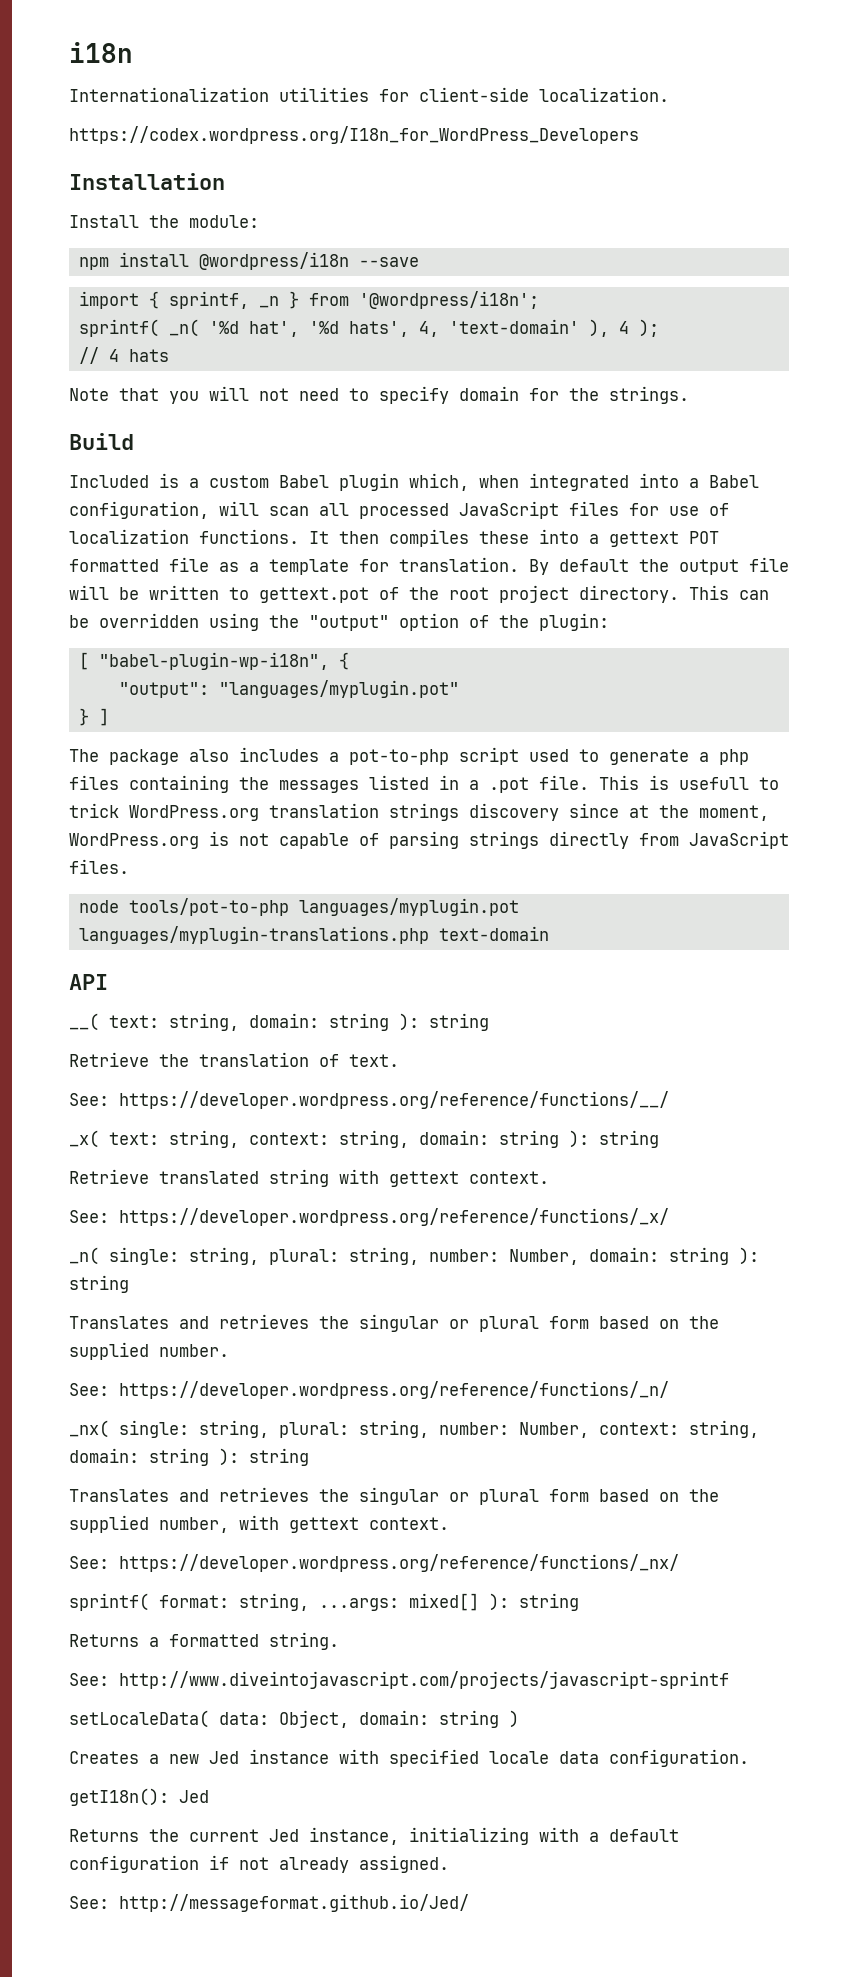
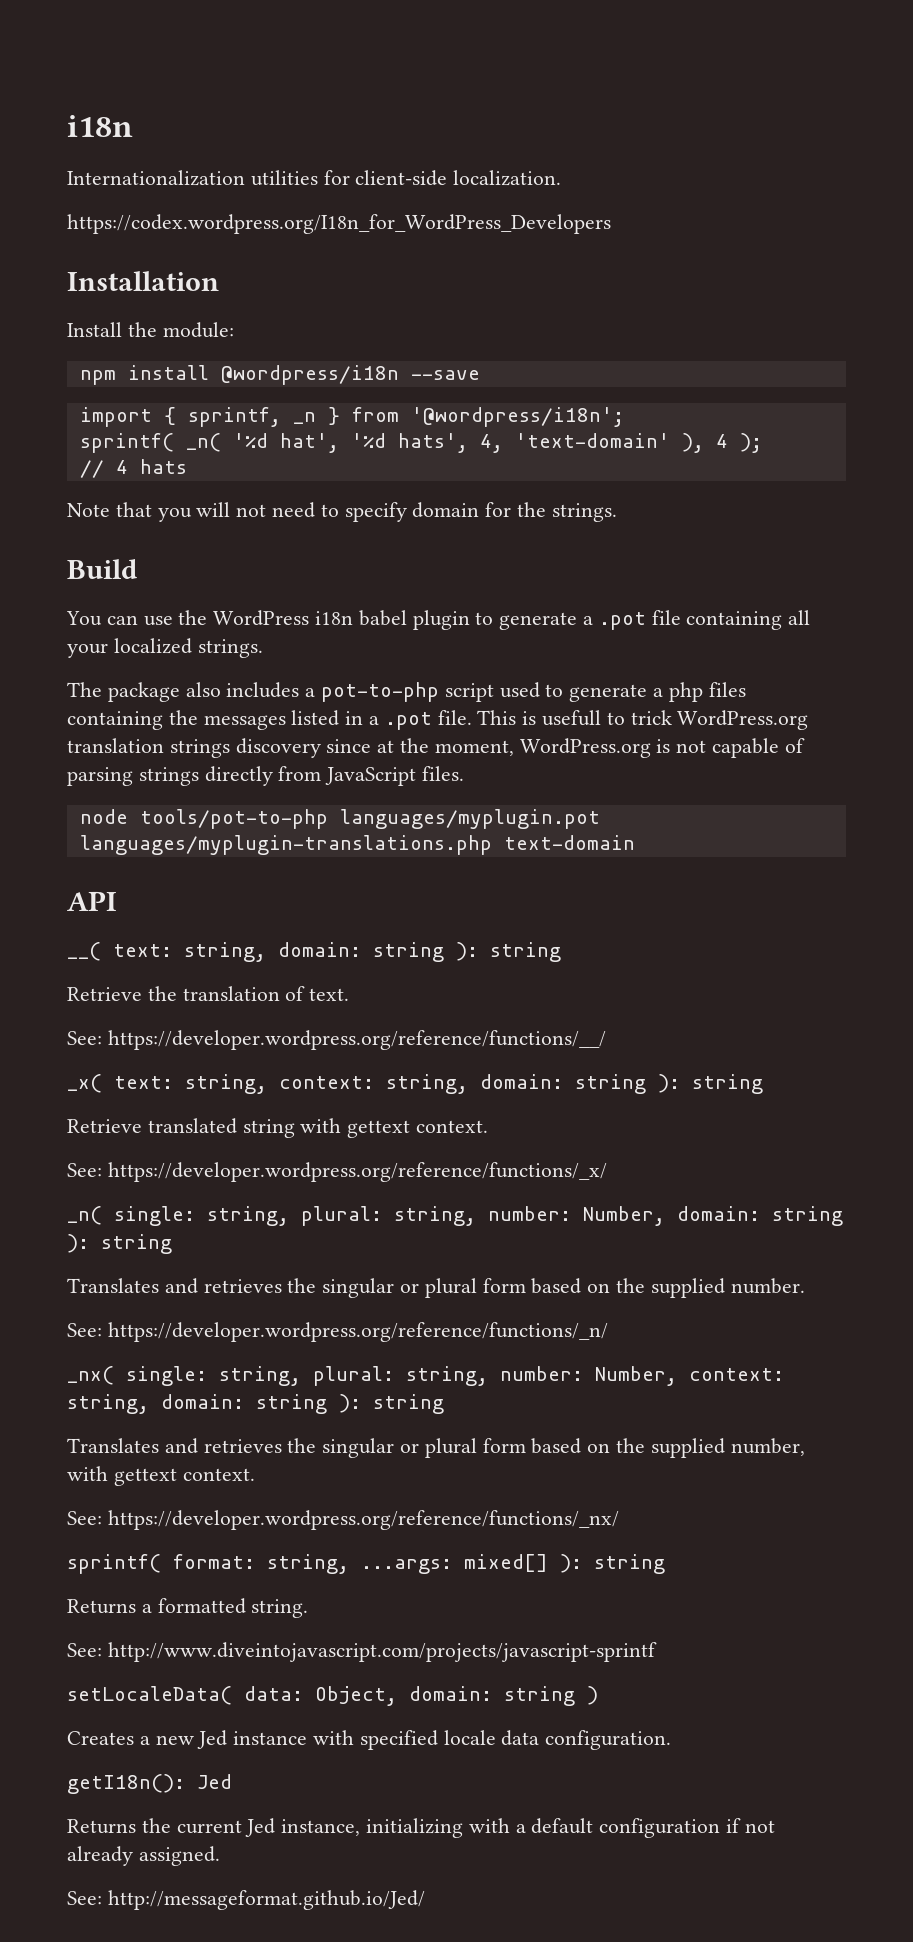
[69,473,759,491] [69,501,729,519] [69,529,719,547] [69,557,789,575] [69,585,769,603] [69,613,609,631] [78,652,349,670] [118,680,459,698] [78,708,109,726] Included is a custom Babel plugin which, when integrated into a Babel configuration, will scan all processed JavaScript files for use of localization functions. It then compiles these into a gettext POT formatted file as a template for translation. By default the output file will be written to gettext.pot of the root project directory. This can be overridden using the "output" option of the plugin: // [ "babel-plugin-wp-i18n", { // "output": "languages/myplugin.pot" // } ] -> [66,610,811,630] [67,638,263,658] You can use the WordPress i18n babel plugin to generate a .pot file containing all your localized strings.

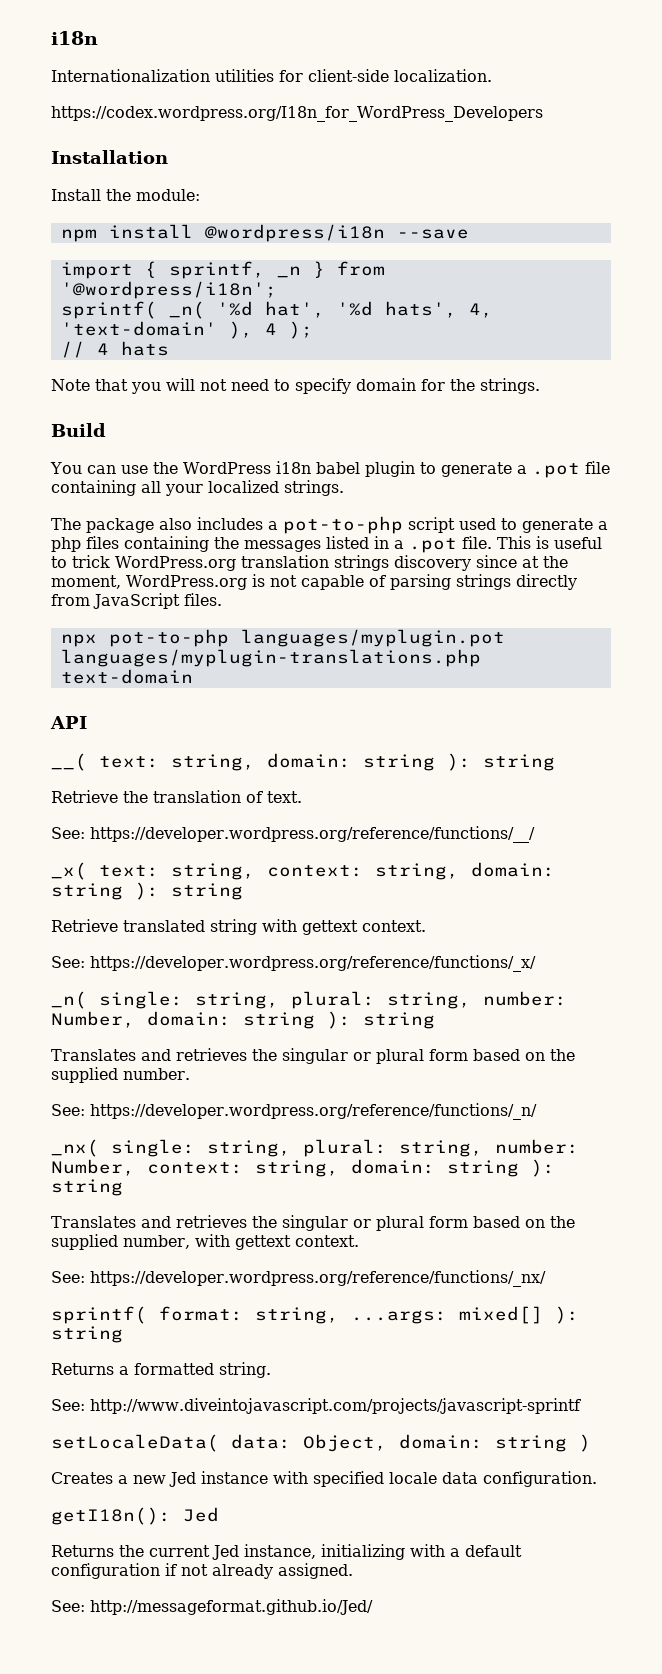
[542,710,602,726] usefull -> [554,537,602,549] useful
[79,809,328,829] node tools/pot-to-php -> [60,629,229,647] npx pot-to-php

